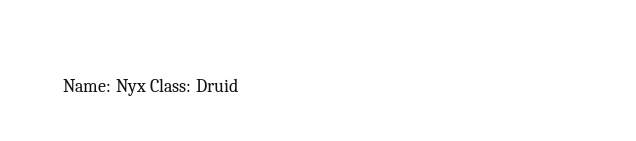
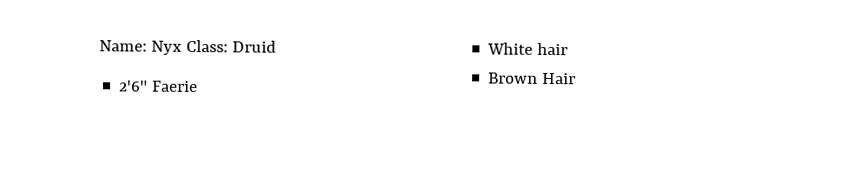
(239, 85) none -> [119,80,199,93] [487,42,569,56] [488,72,577,85] // 2'6" Faerie // White hair // Brown Hair

